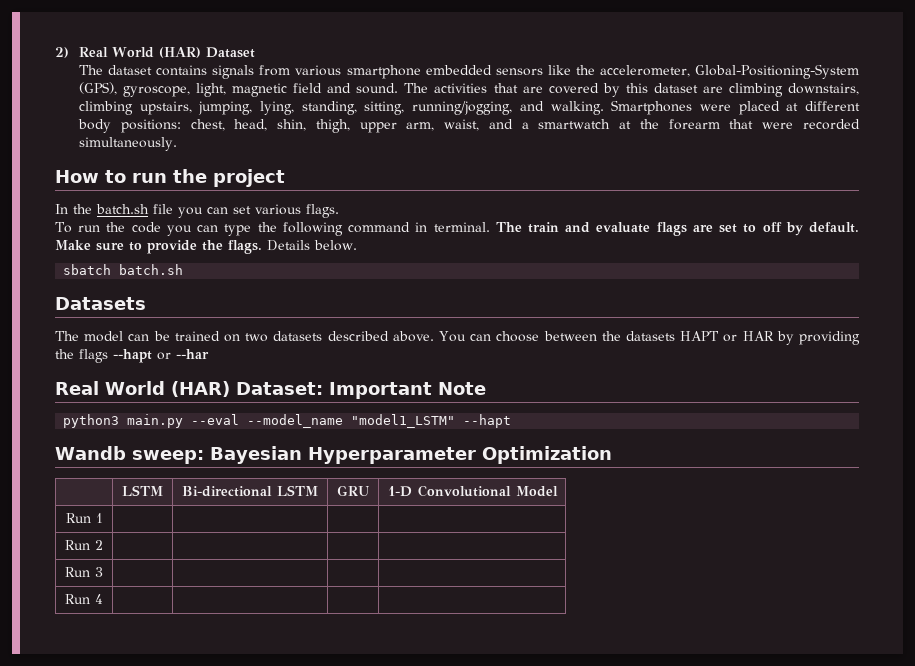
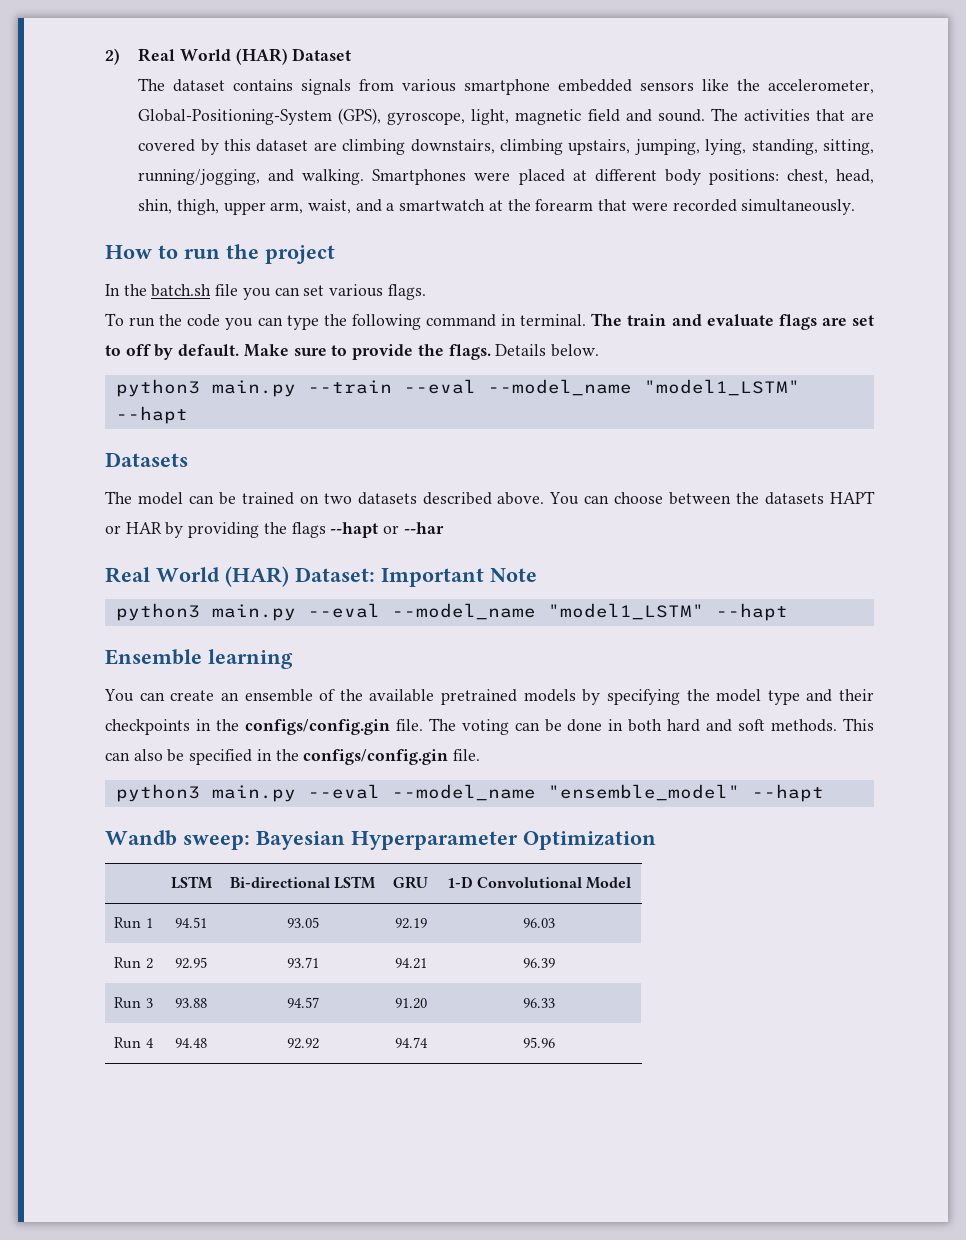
[63,264,184,275] sbatch batch.sh -> [115,379,800,397] [115,406,188,424] python3 main.py --train --eval --model_name "model1_LSTM" --hapt
(512, 421) none -> [105,649,293,669] [104,689,874,705] [105,718,874,735] [105,749,481,765] [115,784,824,802] // Ensemble learning // You can create an ensemble of the available pretrained models by specifying the model type and their checkpoints in the configs/config.gin file. The voting can be done in both hard and soft methods. This can also be specified in the configs/config.gin file. // python3 main.py --eval --model_name "ensemble_model" --hapt
[65,540,103,550] [65,567,103,577] [65,594,103,604] | | | // Run 2 | | | | // Run 3 | | | | // Run 4 | | | | -> [175,917,207,928] [286,917,319,928] [394,918,427,929] [523,918,555,928] [114,957,153,969] [175,957,207,969] [286,957,319,968] [394,958,427,969] [523,958,555,968] [114,997,153,1009] [175,998,207,1008] [286,997,319,1008] [394,998,427,1009] [523,998,555,1008] [114,1037,154,1049] [175,1038,207,1048] [286,1038,319,1049] [394,1037,428,1048] [523,1037,555,1048] 94.51 | 93.05 | 92.19 | 96.03 // Run 2 | 92.95 | 93.71 | 94.21 | 96.39 // Run 3 | 93.88 | 94.57 | 91.20 | 96.33 // Run 4 | 94.48 | 92.92 | 94.74 | 95.96

